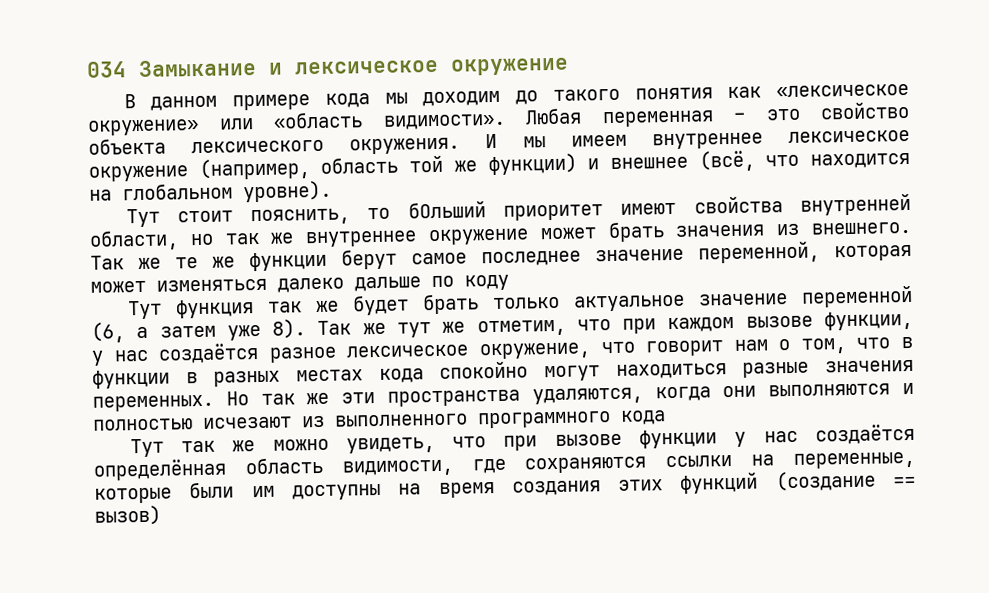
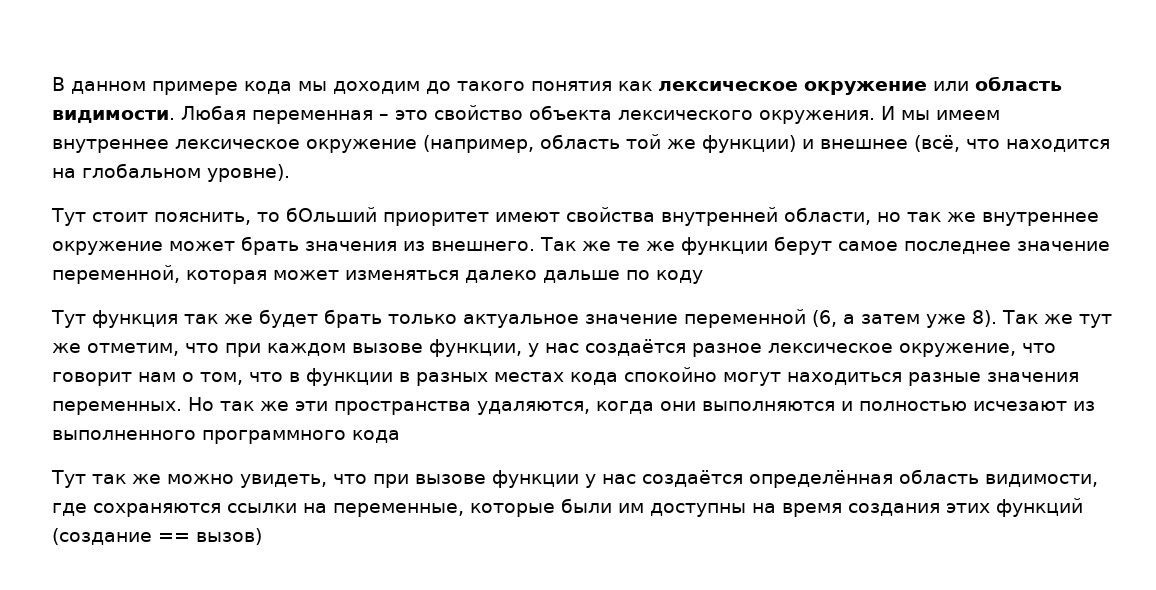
[86,57,569,78] 034 Замыкание и лексическое окружение // -> (52, 84) none
[776,83,909,98] [87,112,506,136] «лексическое окружение» или «область видимости». -> [658,76,1062,95] [52,110,175,123] лексическое окружение или область видимости.

